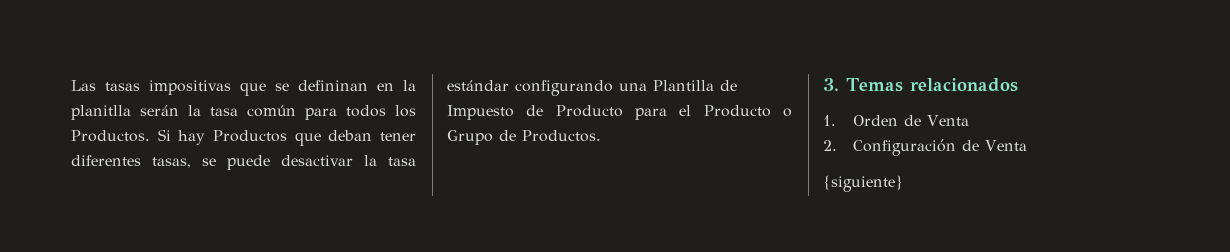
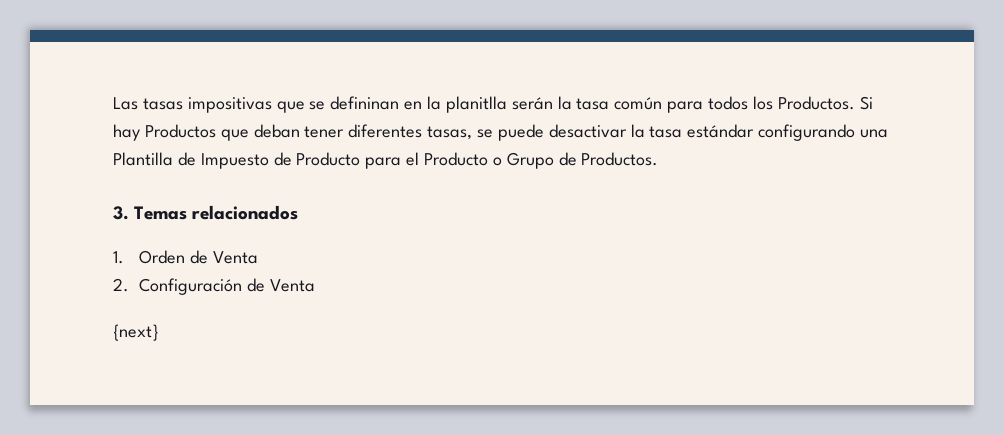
[823,175,903,192] {siguiente} -> [113,324,159,341] {next}

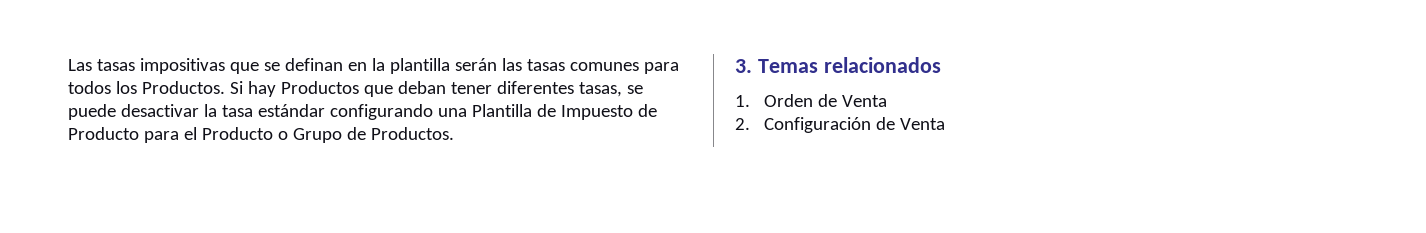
[330,96,400,110] defininan -> [284,58,343,71] definan
[445,96,663,113] planitlla serán la tasa común -> [389,58,639,74] plantilla serán las tasas comunes
[113,324,159,341] // {next} -> (945, 124) none

